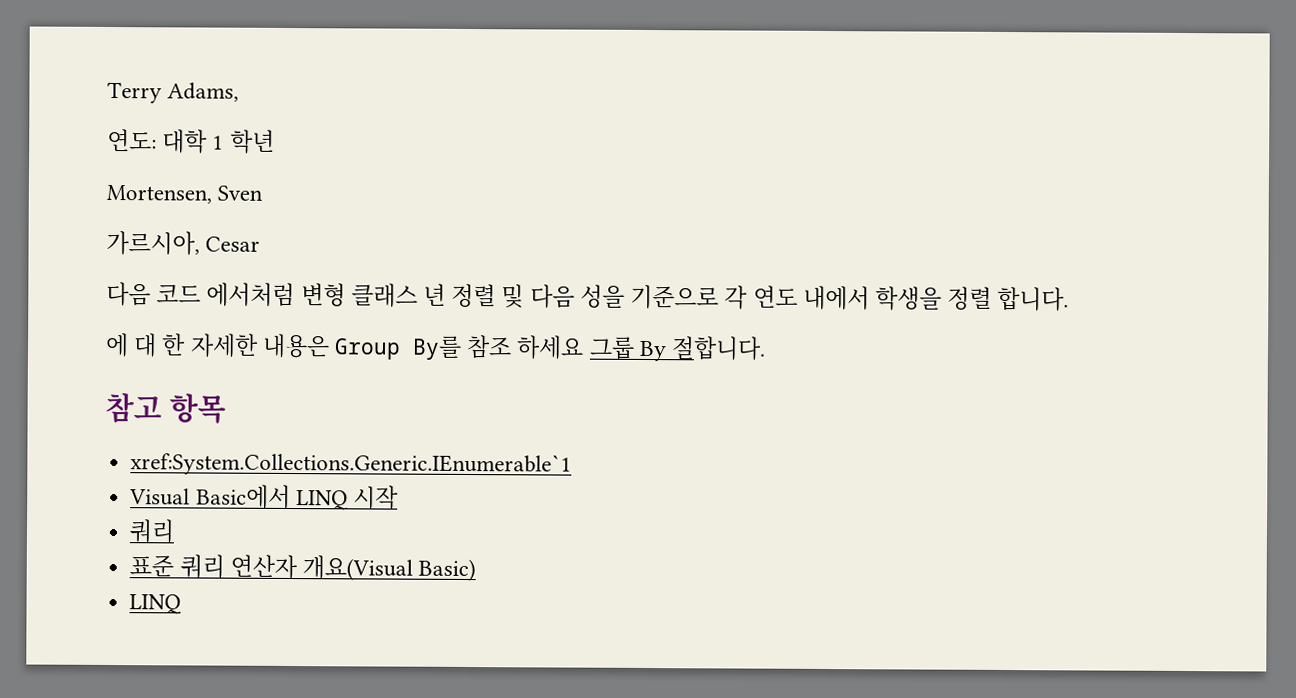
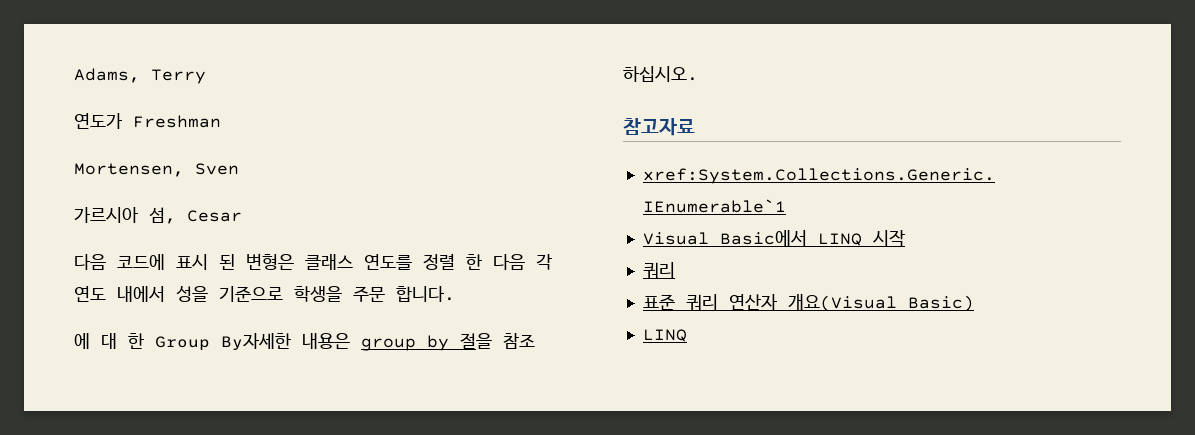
(107, 92) none -> [74,68,140,83] Adams,
[167,82,240,102] [107,128,275,154] Adams, // 연도: 대학 1 학년 -> [74,113,221,129] // 연도가 Freshman
[106,230,200,256] 가르시아, -> [74,207,176,224] 가르시아 섬,
[156,282,1070,312] [105,332,767,362] [105,392,226,424] 코드 에서처럼 변형 클래스 년 정렬 및 다음 성을 기준으로 각 연도 내에서 학생을 정렬 합니다. // 에 대 한 자세한 내용은 Group By를 참조 하세요 그룹 By 절합니다. // 참고 항목 -> [117,253,552,270] [74,286,455,302] [74,333,535,351] [623,66,698,82] [623,118,695,136] 코드에 표시 된 변형은 클래스 연도를 정렬 한 다음 각 연도 내에서 성을 기준으로 학생을 주문 합니다. // 에 대 한 Group By자세한 내용은 group by 절을 참조 하십시오. // 참고자료

